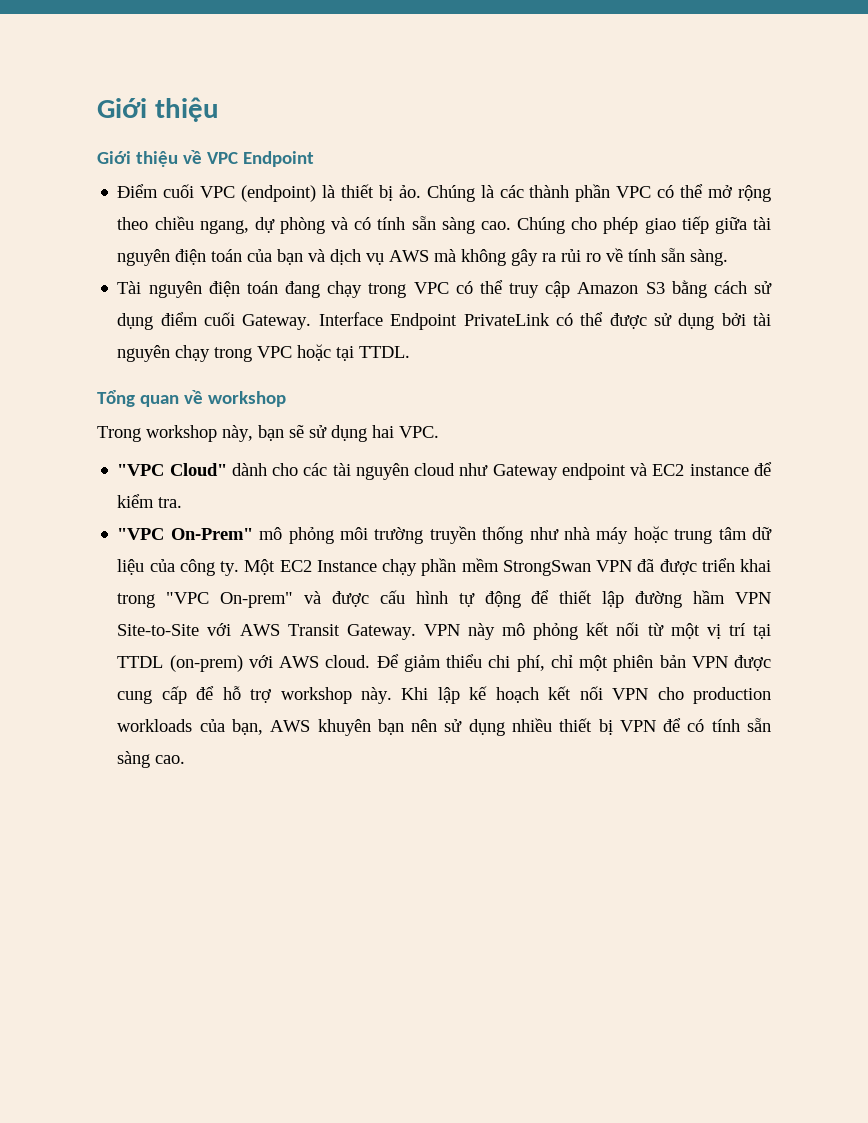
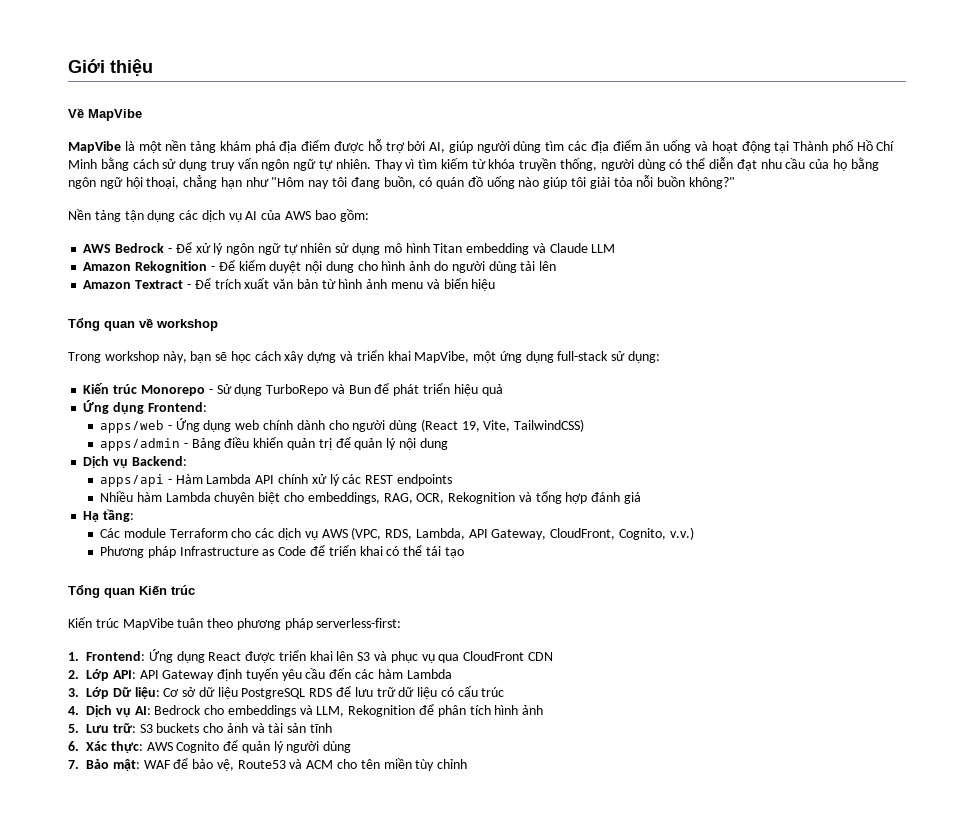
[97,150,314,167] [117,184,771,202] [117,216,771,234] [117,248,729,266] [117,280,772,298] [117,312,772,330] [117,344,411,362] Giới thiệu về VPC Endpoint // Điểm cuối VPC (endpoint) là thiết bị ảo. Chúng là các thành phần VPC có thể mở rộng theo chiều ngang, dự phòng và có tính sẵn sàng cao. Chúng cho phép giao tiếp giữa tài nguyên điện toán của bạn và dịch vụ AWS mà không gây ra rủi ro về tính sẵn sàng. // Tài nguyên điện toán đang chạy trong VPC có thể truy cập Amazon S3 bằng cách sử dụng điểm cuối Gateway. Interface Endpoint PrivateLink có thể được sử dụng bởi tài nguyên chạy trong VPC hoặc tại TTDL. -> [68,108,142,121] [68,139,895,153] [68,157,879,171] [68,175,735,189] [68,209,369,222] [83,242,616,255] [83,260,557,273] [83,278,496,291] Về MapVibe // MapVibe là một nền tảng khám phá địa điểm được hỗ trợ bởi AI, giúp người dùng tìm các địa điểm ăn uống và hoạt động tại Thành phố Hồ Chí Minh bằng cách sử dụng truy vấn ngôn ngữ tự nhiên. Thay vì tìm kiếm từ khóa truyền thống, người dùng có thể diễn đạt nhu cầu của họ bằng ngôn ngữ hội thoại, chẳng hạn như "Hôm nay tôi đang buồn, có quán đồ uống nào giúp tôi giải tỏa nỗi buồn không?" // Nền tảng tận dụng các dịch vụ AI của AWS bao gồm: // AWS Bedrock - Để xử lý ngôn ngữ tự nhiên sử dụng mô hình Titan embedding và Claude LLM // Amazon Rekognition - Để kiểm duyệt nội dung cho hình ảnh do người dùng tải lên // Amazon Textract - Để trích xuất văn bản từ hình ảnh menu và biển hiệu
[309,425,439,442] [117,462,772,480] [117,494,183,508] [117,526,773,544] [117,558,771,576] [117,590,771,608] [117,622,772,640] [117,654,772,672] [117,686,772,704] [117,718,771,736] [117,751,186,768] sử dụng hai VPC. // "VPC Cloud" dành cho các tài nguyên cloud như Gateway endpoint và EC2 instance để kiểm tra. // "VPC On-Prem" mô phỏng môi trường truyền thống như nhà máy hoặc trung tâm dữ liệu của công ty. Một EC2 Instance chạy phần mềm StrongSwan VPN đã được triển khai trong "VPC On-prem" và được cấu hình tự động để thiết lập đường hầm VPN Site-to-Site với AWS Transit Gateway. VPN này mô phỏng kết nối từ một vị trí tại TTDL (on-prem) với AWS cloud. Để giảm thiểu chi phí, chỉ một phiên bản VPN được cung cấp để hỗ trợ workshop này. Khi lập kế hoạch kết nối VPN cho production workloads của bạn, AWS khuyên bạn nên sử dụng nhiều thiết bị VPN để có tính sẵn sàng cao. -> [230,350,661,363] [83,383,503,396] [83,400,207,414] [100,418,585,433] [100,437,448,451] [83,456,187,468] [100,474,452,487] [100,491,642,504] [83,509,135,522] [100,527,694,540] [100,545,464,558] [68,584,195,598] [68,617,402,630] [68,649,553,663] [68,668,452,681] [68,686,505,699] [68,704,544,717] [68,723,333,733] [68,740,352,753] [68,758,468,771] học cách xây dựng và triển khai MapVibe, một ứng dụng full-stack sử dụng: // Kiến trúc Monorepo - Sử dụng TurboRepo và Bun để phát triển hiệu quả // Ứng dụng Frontend: // apps/web - Ứng dụng web chính dành cho người dùng (React 19, Vite, TailwindCSS) // apps/admin - Bảng điều khiển quản trị để quản lý nội dung // Dịch vụ Backend: // apps/api - Hàm Lambda API chính xử lý các REST endpoints // Nhiều hàm Lambda chuyên biệt cho embeddings, RAG, OCR, Rekognition và tổng hợp đánh giá // Hạ tầng: // Các module Terraform cho các dịch vụ AWS (VPC, RDS, Lambda, API Gateway, CloudFront, Cognito, v.v.) // Phương pháp Infrastructure as Code để triển khai có thể tái tạo // Tổng quan Kiến trúc // Kiến trúc MapVibe tuân theo phương pháp serverless-first: // 1. Frontend: Ứng dụng React được triển khai lên S3 và phục vụ qua CloudFront CDN // 2. Lớp API: API Gateway định tuyến yêu cầu đến các hàm Lambda // 3. Lớp Dữ liệu: Cơ sở dữ liệu PostgreSQL RDS để lưu trữ dữ liệu có cấu trúc // 4. Dịch vụ AI: Bedrock cho embeddings và LLM, Rekognition để phân tích hình ảnh // 5. Lưu trữ: S3 buckets cho ảnh và tài sản tĩnh // 6. Xác thực: AWS Cognito để quản lý người dùng // 7. Bảo mật: WAF để bảo vệ, Route53 và ACM cho tên miền tùy chỉnh

